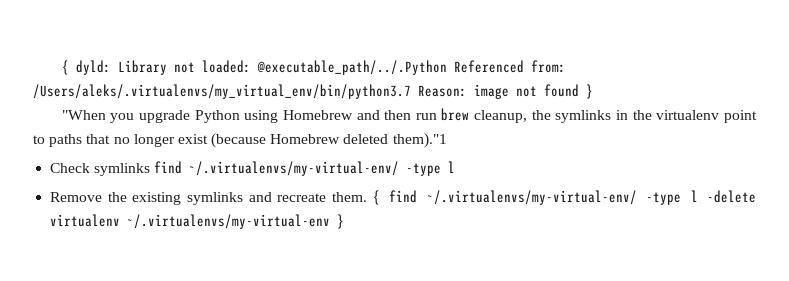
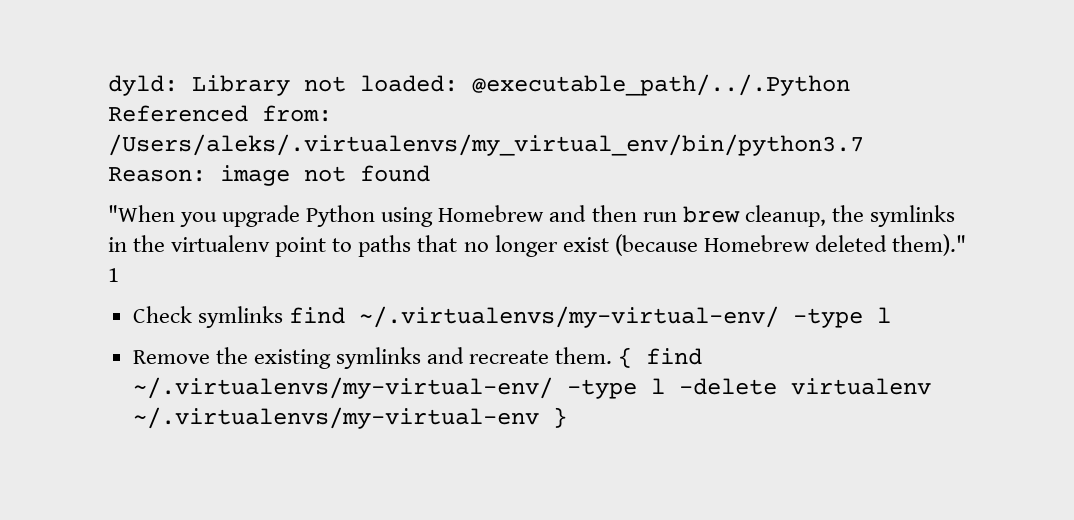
[61,60,69,75] { -> (108, 85) none
[586,84,593,99] } -> (430, 173) none
[392,133,447,148] them)."1 -> [891,234,966,256] [108,268,119,282] them)." 1

